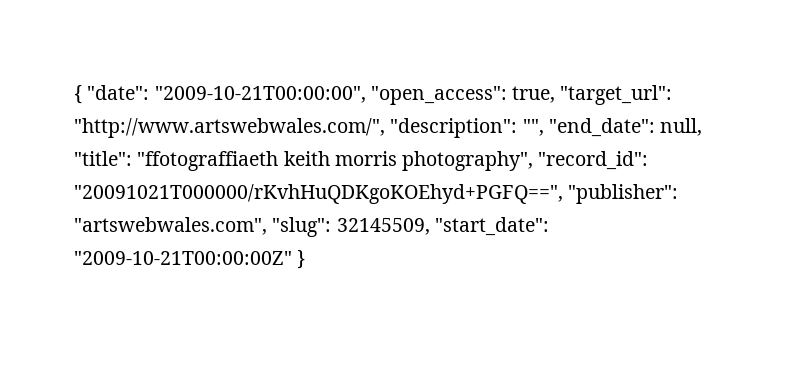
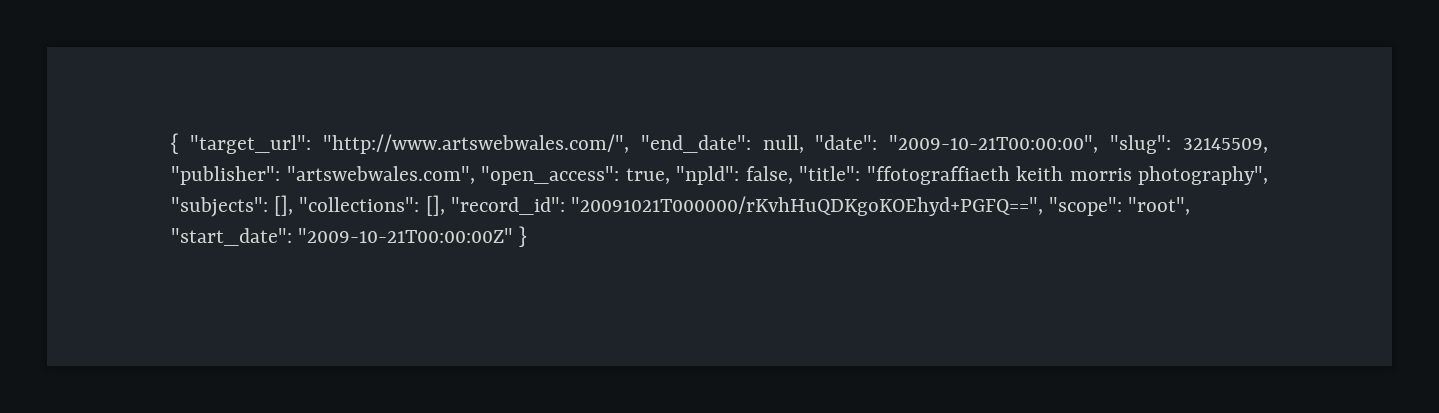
[87,85,673,105] [74,118,703,138] "date": "2009-10-21T00:00:00", "open_access": true, "target_url": "http://www.artswebwales.com/", "description": "", "end_date": null, -> [189,134,1268,154] [171,166,793,185] "target_url": "http://www.artswebwales.com/", "end_date": null, "date": "2009-10-21T00:00:00", "slug": 32145509, "publisher": "artswebwales.com", "open_access": true, "npld": false,
[538,151,649,170] [74,184,679,204] [74,217,430,237] "record_id": "20091021T000000/rKvhHuQDKgoKOEhyd+PGFQ==", "publisher": "artswebwales.com", "slug": 32145509, -> [171,195,1191,217] "subjects": [], "collections": [], "record_id": "20091021T000000/rKvhHuQDKgoKOEhyd+PGFQ==", "scope": "root",

